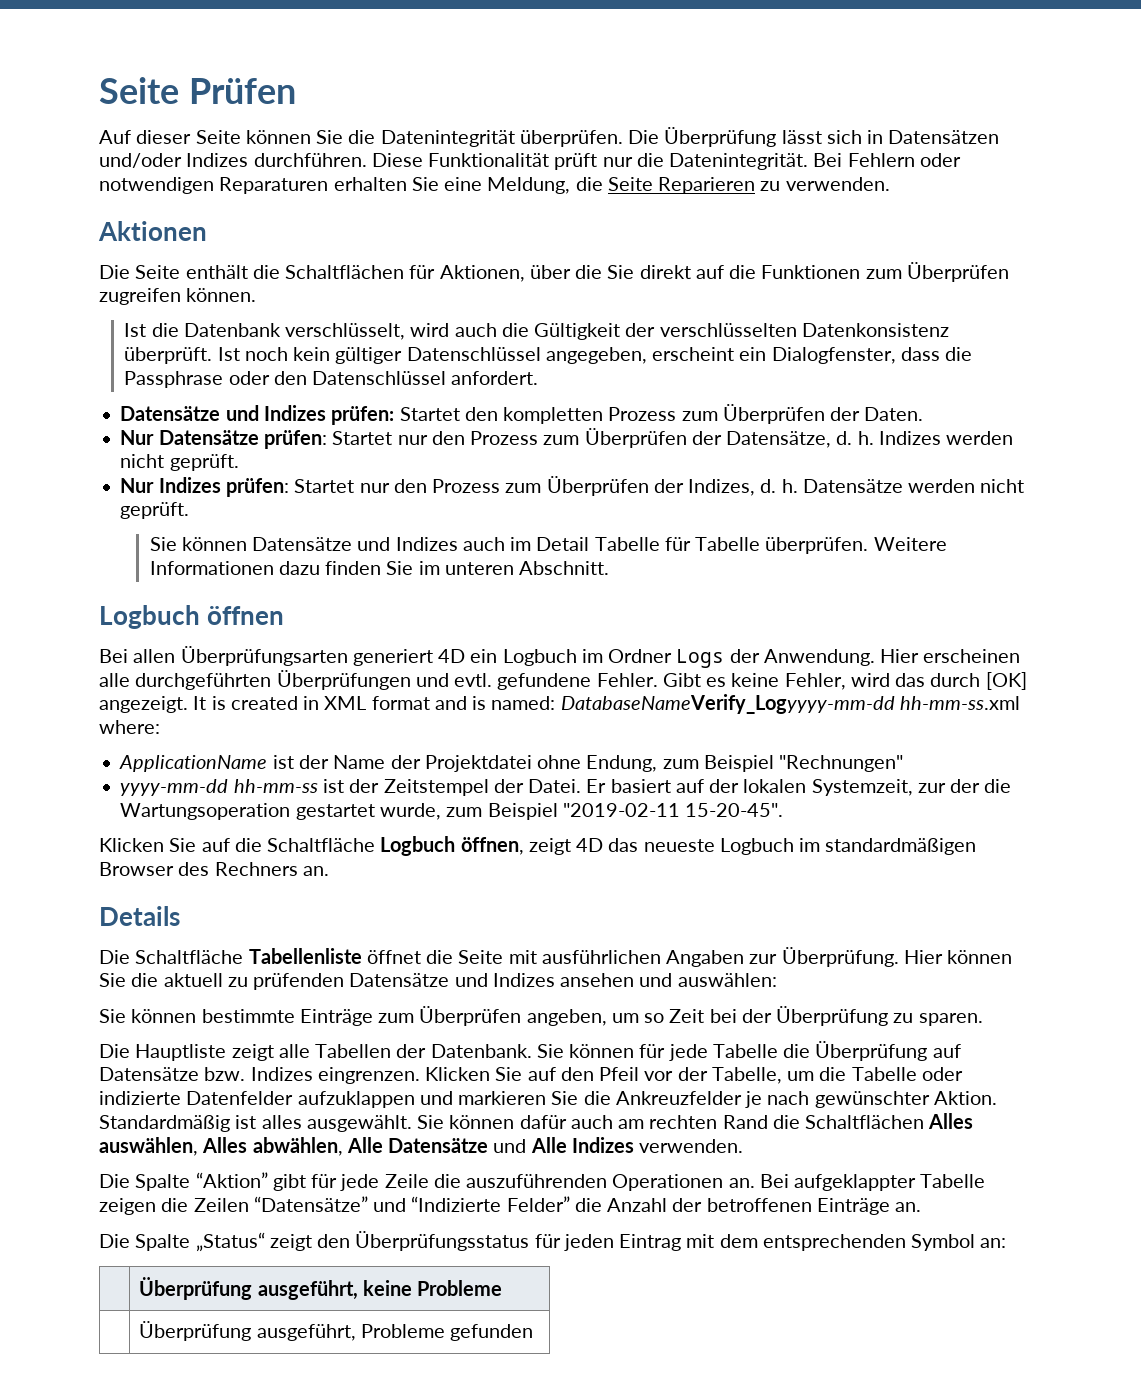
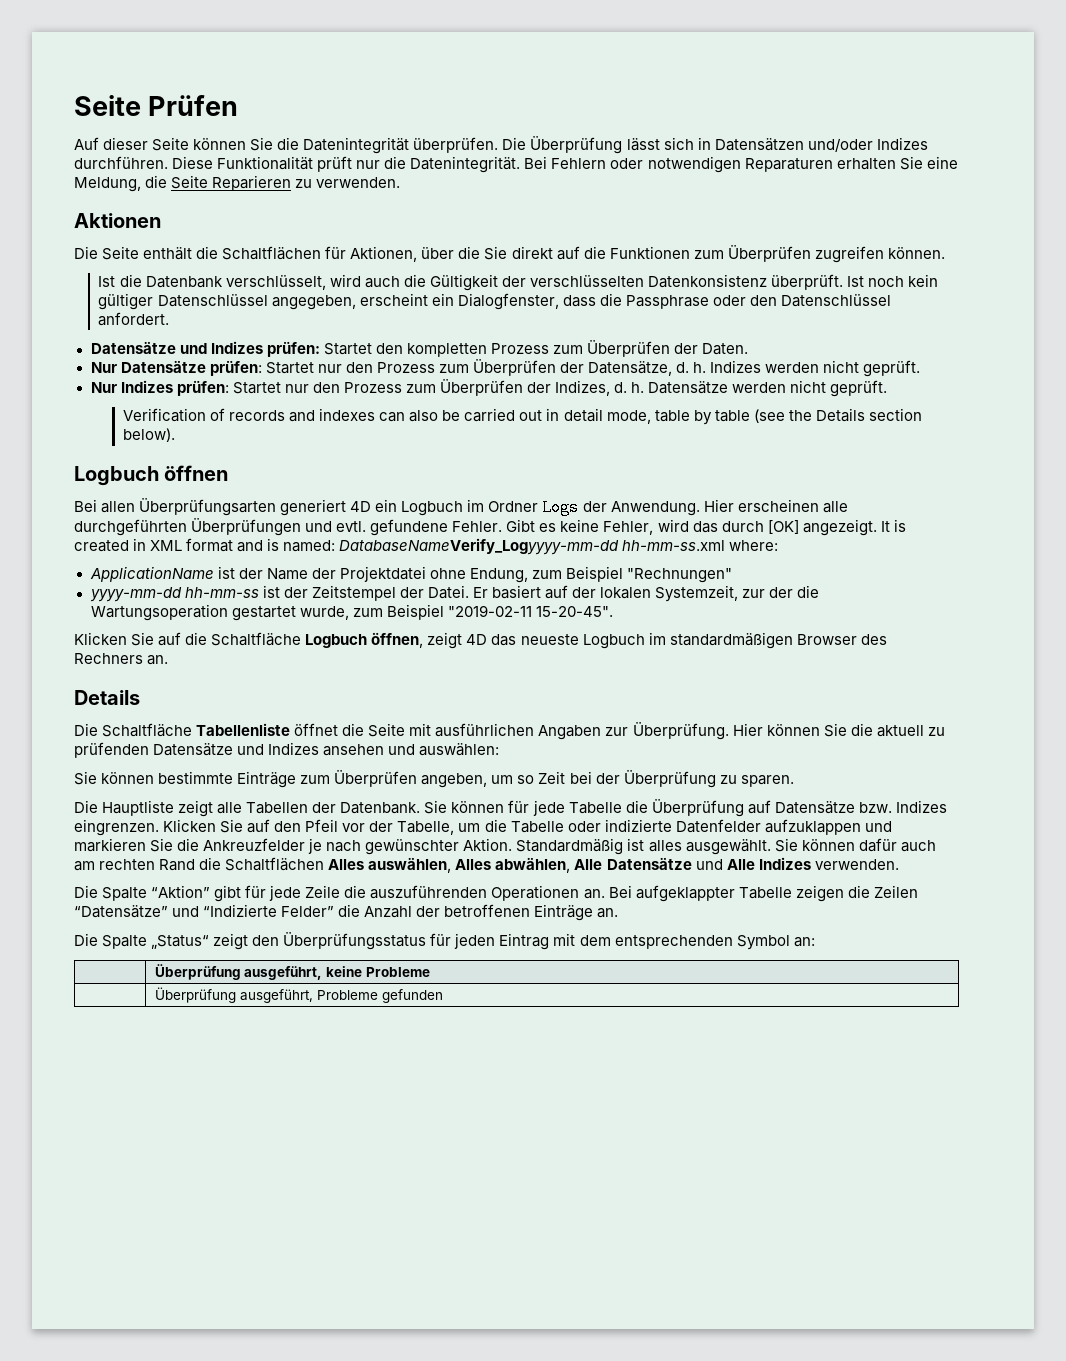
[149,537,947,554] [149,561,610,575] Sie können Datensätze und Indizes auch im Detail Tabelle für Tabelle überprüfen. Weitere Informationen dazu finden Sie im unteren Abschnitt. -> [122,408,922,425] [122,428,175,442] Verification of records and indexes can also be carried out in detail mode, table by table (see the Details section below).

